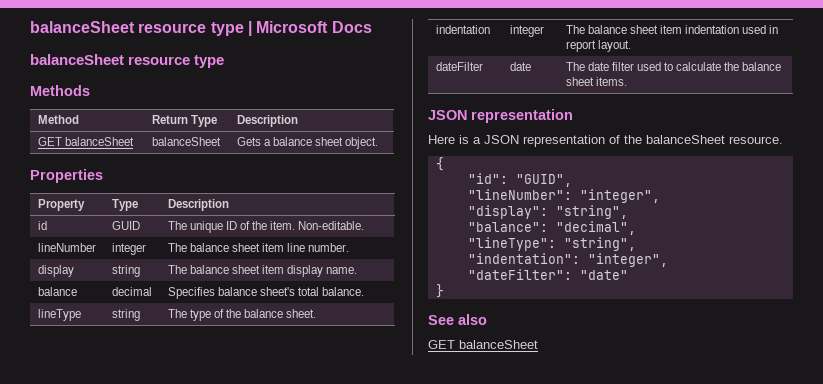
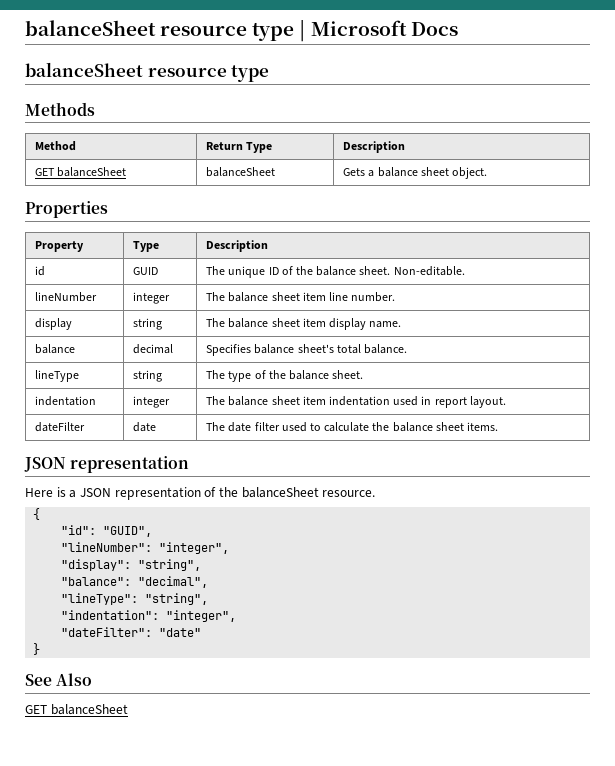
[270,221,296,230] item. -> [316,266,391,276] balance sheet.
[458,314,487,325] also -> [56,673,93,686] Also

